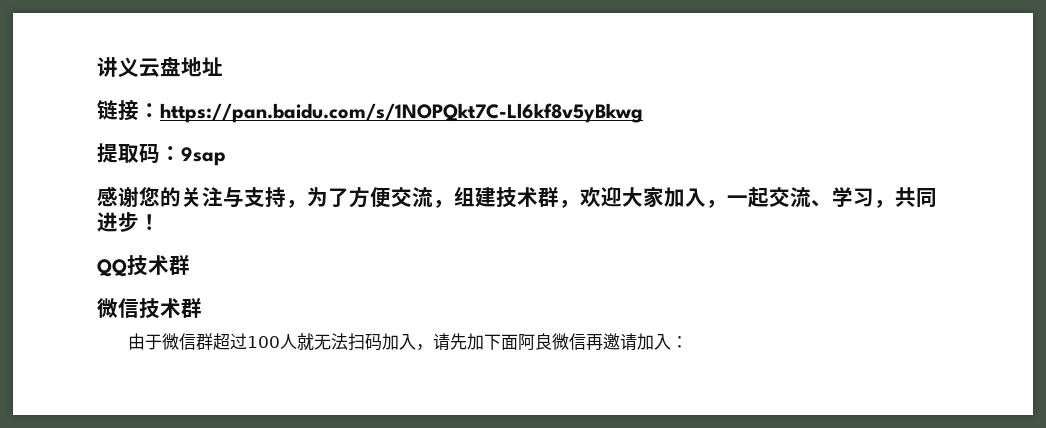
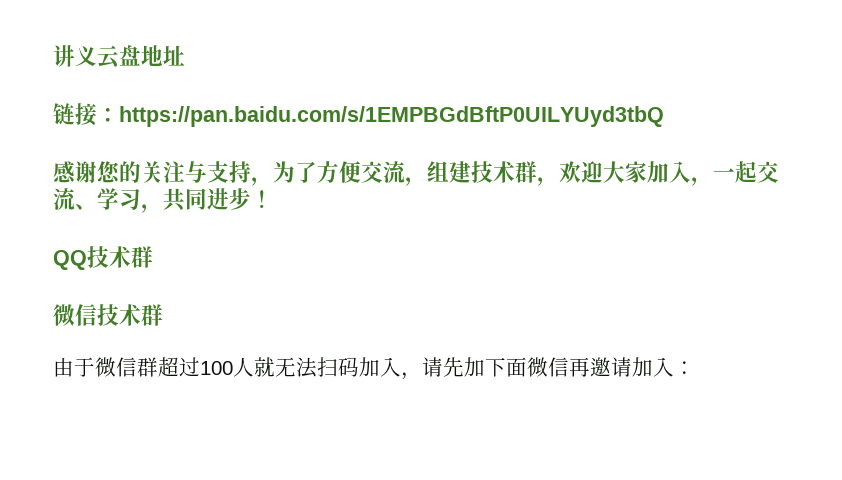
[160,103,643,123] [97,143,226,166] https://pan.baidu.com/s/1NOPQkt7C-Ll6kf8v5yBkwg // 提取码：9sap -> [119,106,664,127] https://pan.baidu.com/s/1EMPBGdBftP0UILYUyd3tbQ
[518,333,553,351] 阿良 -> (527, 367) none

